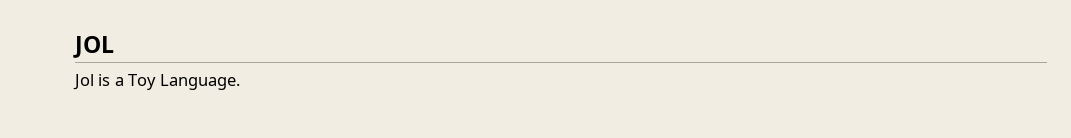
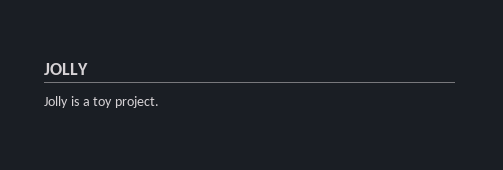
[73,36,114,58] [73,74,240,90] JOL // Jol is a Toy Language. -> [44,63,88,75] [44,96,160,108] JOLLY // Jolly is a toy project.

